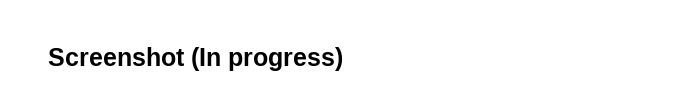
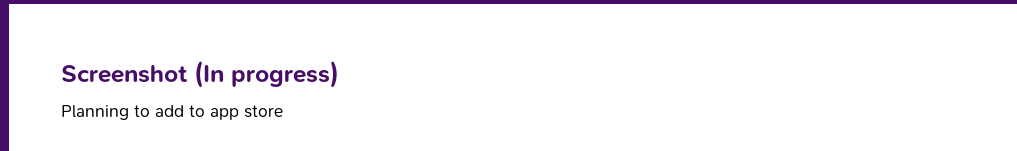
(343, 59) none -> [61,105,283,120] // Planning to add to app store

